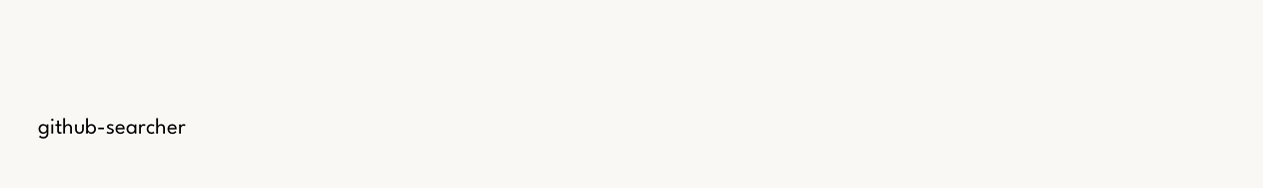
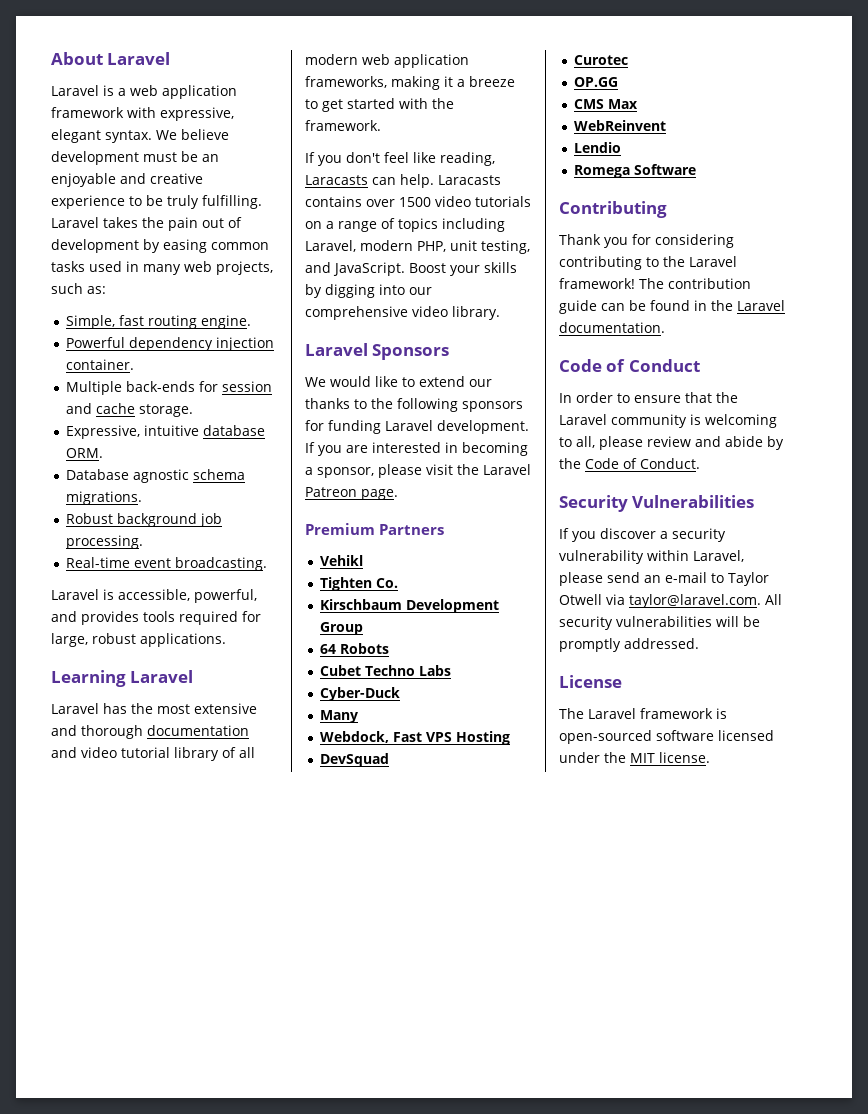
[37,117,186,139] github-searcher -> [51,52,171,65] [51,85,237,99] [51,107,234,121] [51,129,229,143] [51,151,219,165] [51,173,203,187] [51,195,262,209] [51,217,242,231] [51,239,269,253] [51,261,273,275] [51,283,106,294] [66,315,252,329] [66,337,275,351] [66,359,135,370] [66,381,273,395] [66,403,194,417] [66,425,266,439] [66,448,104,458] [66,469,246,483] [66,491,143,505] [66,513,223,527] [66,535,144,549] [66,557,268,571] [51,589,257,603] [51,611,261,625] [51,633,226,647] [51,670,194,687] [51,703,257,714] [51,725,249,739] [51,747,255,761] [305,54,469,68] [305,76,515,90] [305,98,454,112] [305,120,381,131] [305,152,495,166] [305,174,501,188] [305,196,531,207] [305,218,505,232] [305,240,530,254] [305,262,517,276] [305,284,432,298] [305,306,500,320] [305,343,450,360] [305,376,492,387] [305,398,523,412] [305,420,529,434] [305,442,528,456] [305,464,531,478] [305,487,398,500] [305,523,445,535] [320,555,364,566] [320,577,399,591] [320,599,500,613] [320,622,364,635] [320,643,390,654] [320,665,452,676] [320,687,401,701] [320,710,359,723] [320,731,511,745] [320,753,390,767] [574,55,629,65] [574,77,619,87] [574,99,639,109] [574,120,667,131] [574,142,622,153] [574,164,697,178] [559,201,667,218] [559,234,734,248] [559,256,737,270] [559,278,751,289] [559,300,785,314] [559,322,665,333] [559,359,700,372] [559,392,738,403] [559,414,777,428] [559,436,784,450] [559,458,700,469] [559,495,755,512] [559,528,726,542] [559,550,744,564] [559,572,769,586] [559,594,782,608] [559,616,760,630] [559,638,699,652] [559,675,622,688] [559,708,727,719] [559,730,774,744] [559,752,710,763] About Laravel // Laravel is a web application framework with expressive, elegant syntax. We believe development must be an enjoyable and creative experience to be truly fulfilling. Laravel takes the pain out of development by easing common tasks used in many web projects, such as: // Simple, fast routing engine. // Powerful dependency injection container. // Multiple back-ends for session and cache storage. // Expressive, intuitive database ORM. // Database agnostic schema migrations. // Robust background job processing. // Real-time event broadcasting. // Laravel is accessible, powerful, and provides tools required for large, robust applications. // Learning Laravel // Laravel has the most extensive and thorough documentation and video tutorial library of all modern web application frameworks, making it a breeze to get started with the framework. // If you don't feel like reading, Laracasts can help. Laracasts contains over 1500 video tutorials on a range of topics including Laravel, modern PHP, unit testing, and JavaScript. Boost your skills by digging into our comprehensive video library. // Laravel Sponsors // We would like to extend our thanks to the following sponsors for funding Laravel development. If you are interested in becoming a sponsor, please visit the Laravel Patreon page. // Premium Partners // Vehikl // Tighten Co. // Kirschbaum Development Group // 64 Robots // Cubet Techno Labs // Cyber-Duck // Many // Webdock, Fast VPS Hosting // DevSquad // Curotec // OP.GG // CMS Max // WebReinvent // Lendio // Romega Software // Contributing // Thank you for considering contributing to the Laravel framework! The contribution guide can be found in the Laravel documentation. // Code of Conduct // In order to ensure that the Laravel community is welcoming to all, please review and abide by the Code of Conduct. // Security Vulnerabilities // If you discover a security vulnerability within Laravel, please send an e-mail to Taylor Otwell via taylor@laravel.com. All security vulnerabilities will be promptly addressed. // License // The Laravel framework is open-sourced software licensed under the MIT license.

